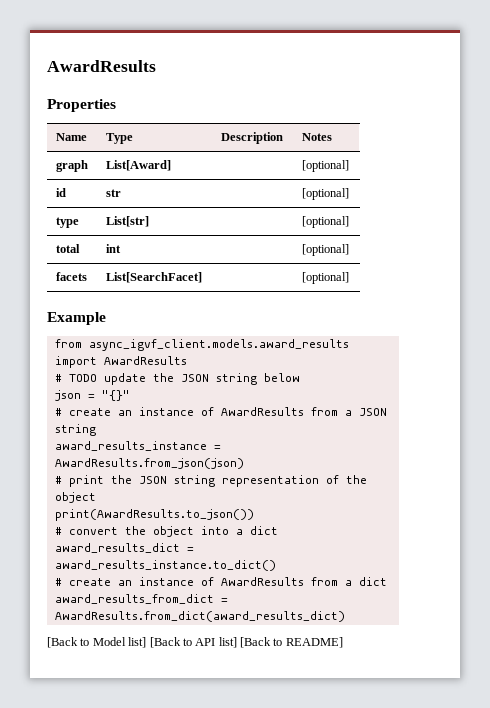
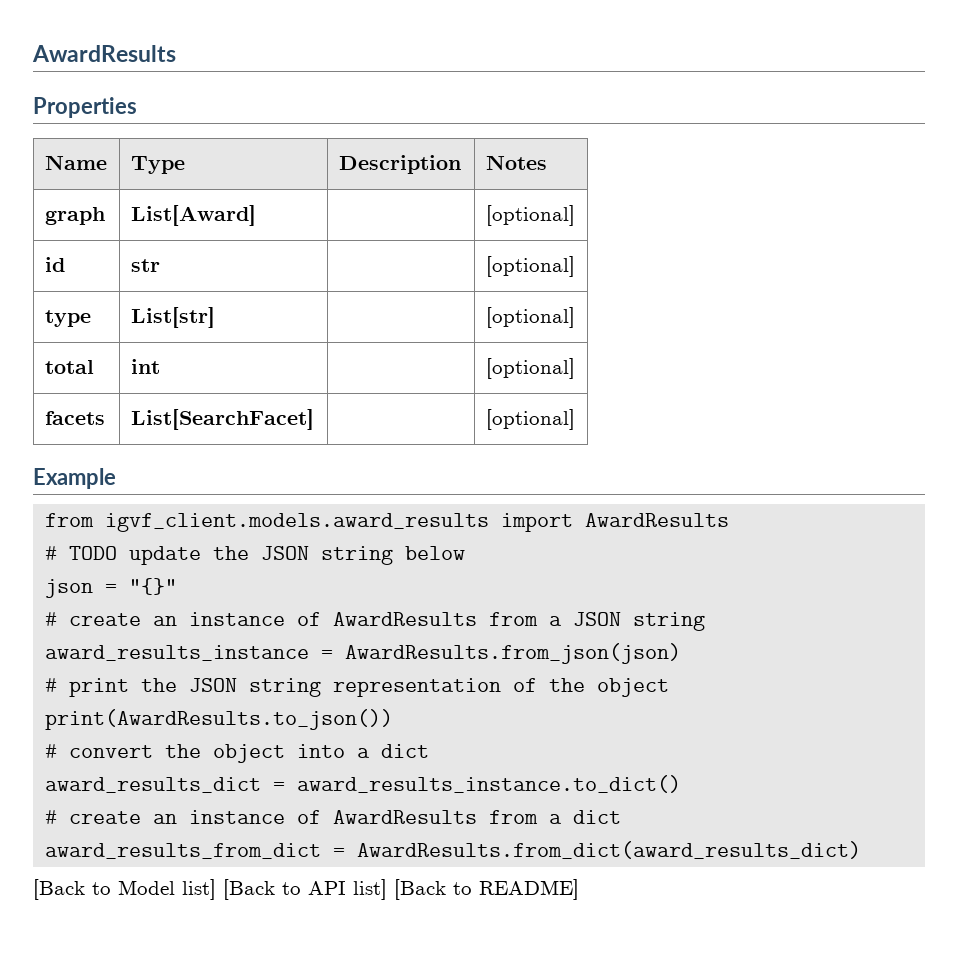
[88,339,349,351] async_igvf_client.models.award_results -> [105,513,490,532] igvf_client.models.award_results

